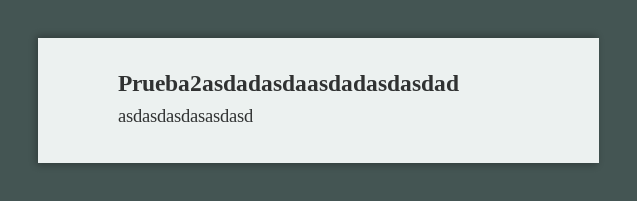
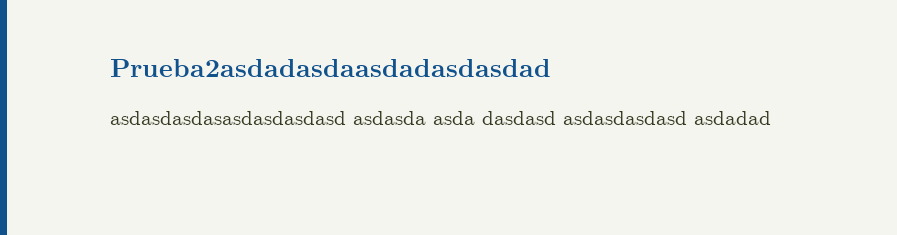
[118,109,254,122] asdasdasdasasdasd -> [110,111,771,125] asdasdasdasasdasdasdasd asdasda asda dasdasd asdasdasdasd asdadad

